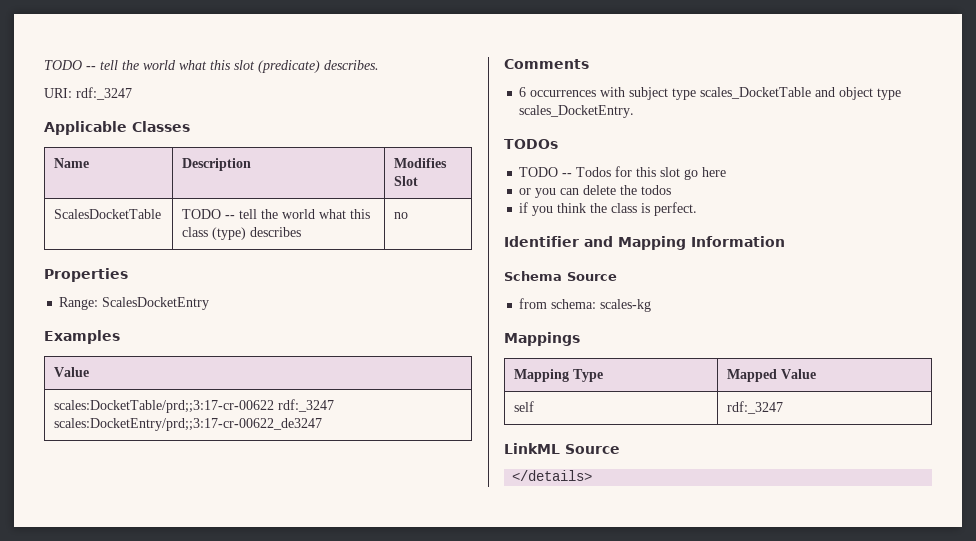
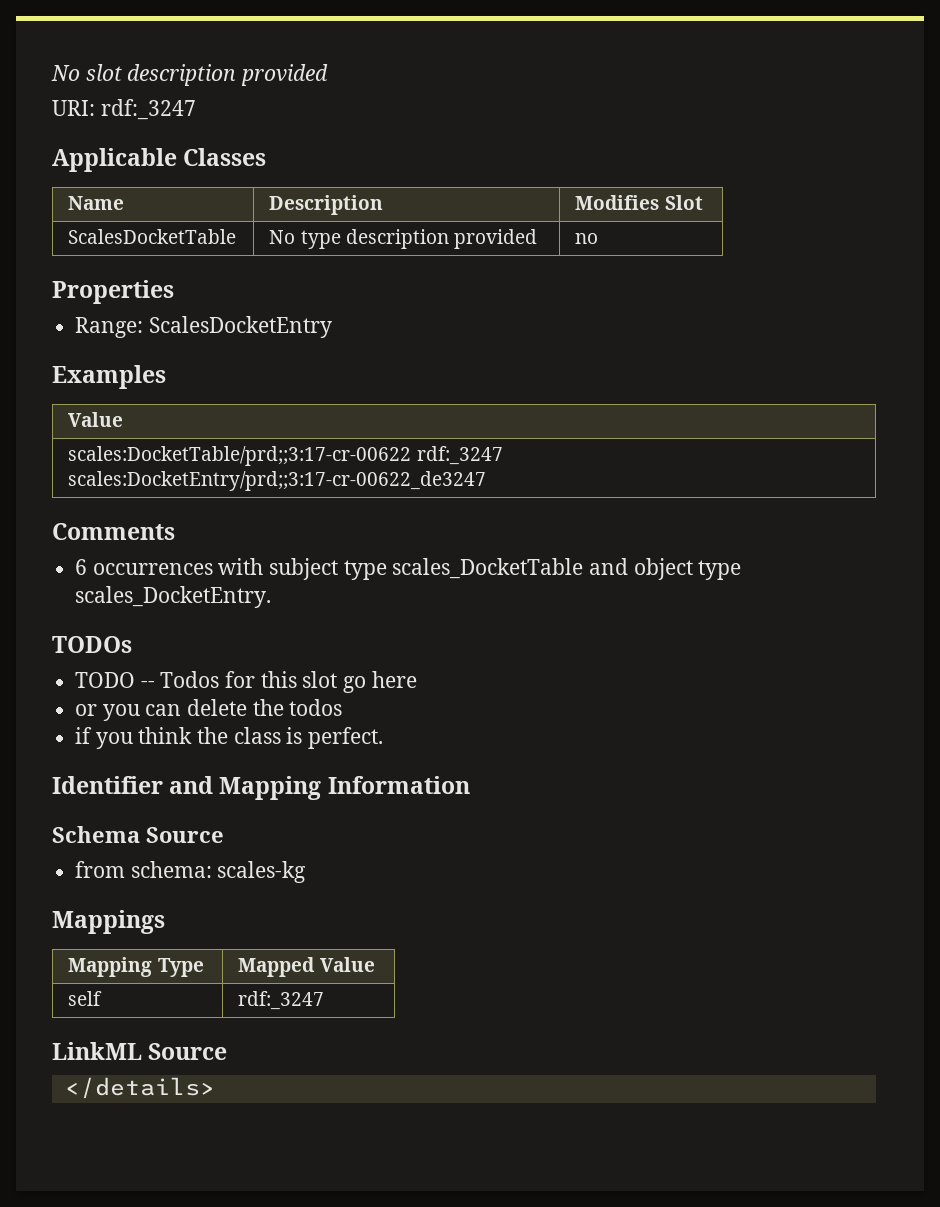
[44,60,379,73] TODO -- tell the world what this slot (predicate) describes. -> [51,64,329,86] No slot description provided
[182,209,371,219] [182,227,302,240] TODO -- tell the world what this class (type) describes -> [269,229,537,249] No type description provided

